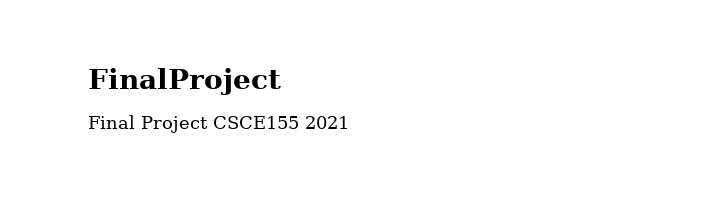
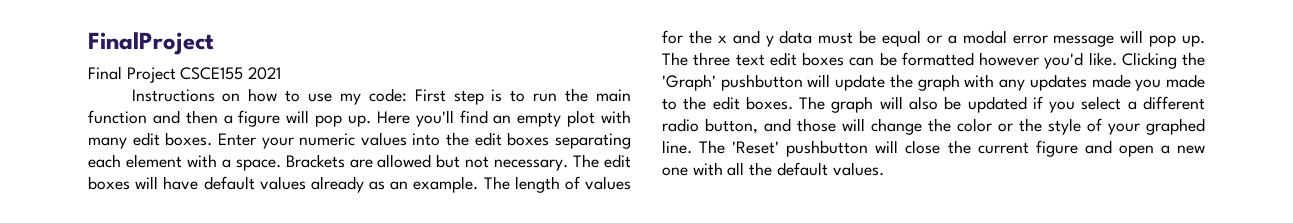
(349, 122) none -> [131,88,631,105] [88,110,631,127] [88,132,631,149] [88,154,631,171] [88,176,631,193] [662,30,1205,47] [662,52,1205,69] [662,74,1205,91] [662,96,1205,113] [662,118,1205,135] [662,140,1205,157] [662,162,884,176] // Instructions on how to use my code: First step is to run the main function and then a figure will pop up. Here you'll find an empty plot with many edit boxes. Enter your numeric values into the edit boxes separating each element with a space. Brackets are allowed but not necessary. The edit boxes will have default values already as an example. The length of values for the x and y data must be equal or a modal error message will pop up. The three text edit boxes can be formatted however you'd like. Clicking the 'Graph' pushbutton will update the graph with any updates made you made to the edit boxes. The graph will also be updated if you select a different radio button, and those will change the color or the style of your graphed line. The 'Reset' pushbutton will close the current figure and open a new one with all the default values.

